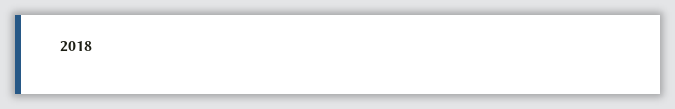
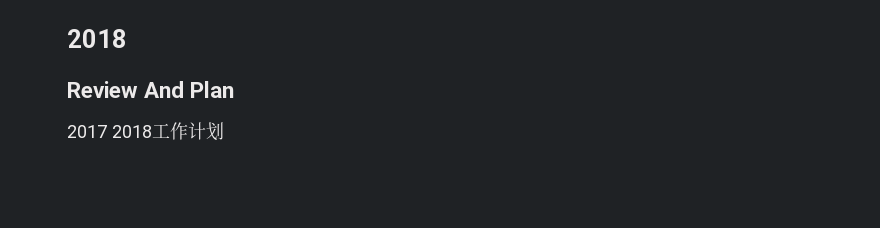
[60,41,92,52] 2018 -> [67,29,127,48] [67,81,235,98] [67,122,224,141] 2018 // Review And Plan // 2017 2018工作计划

